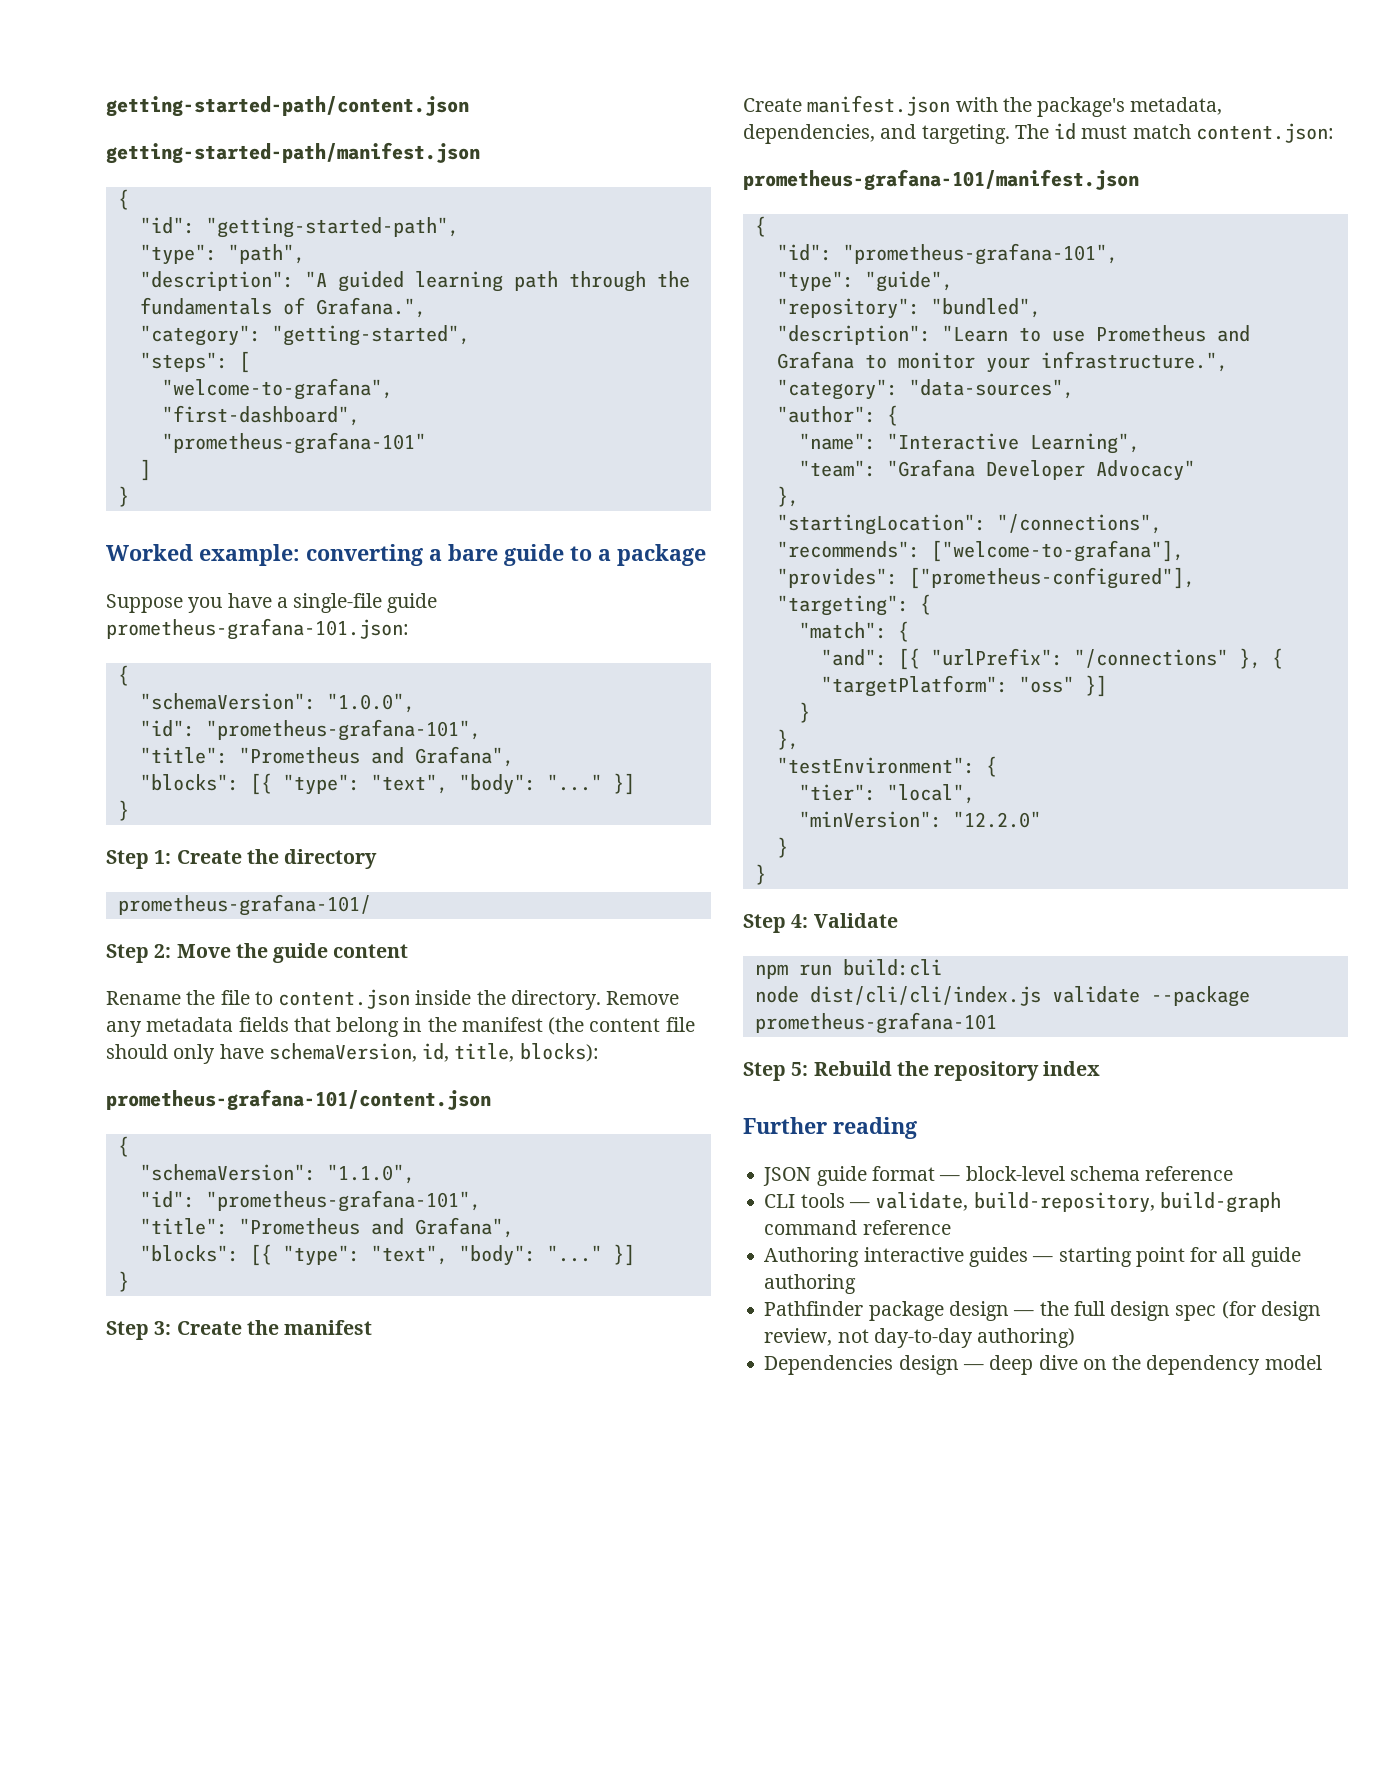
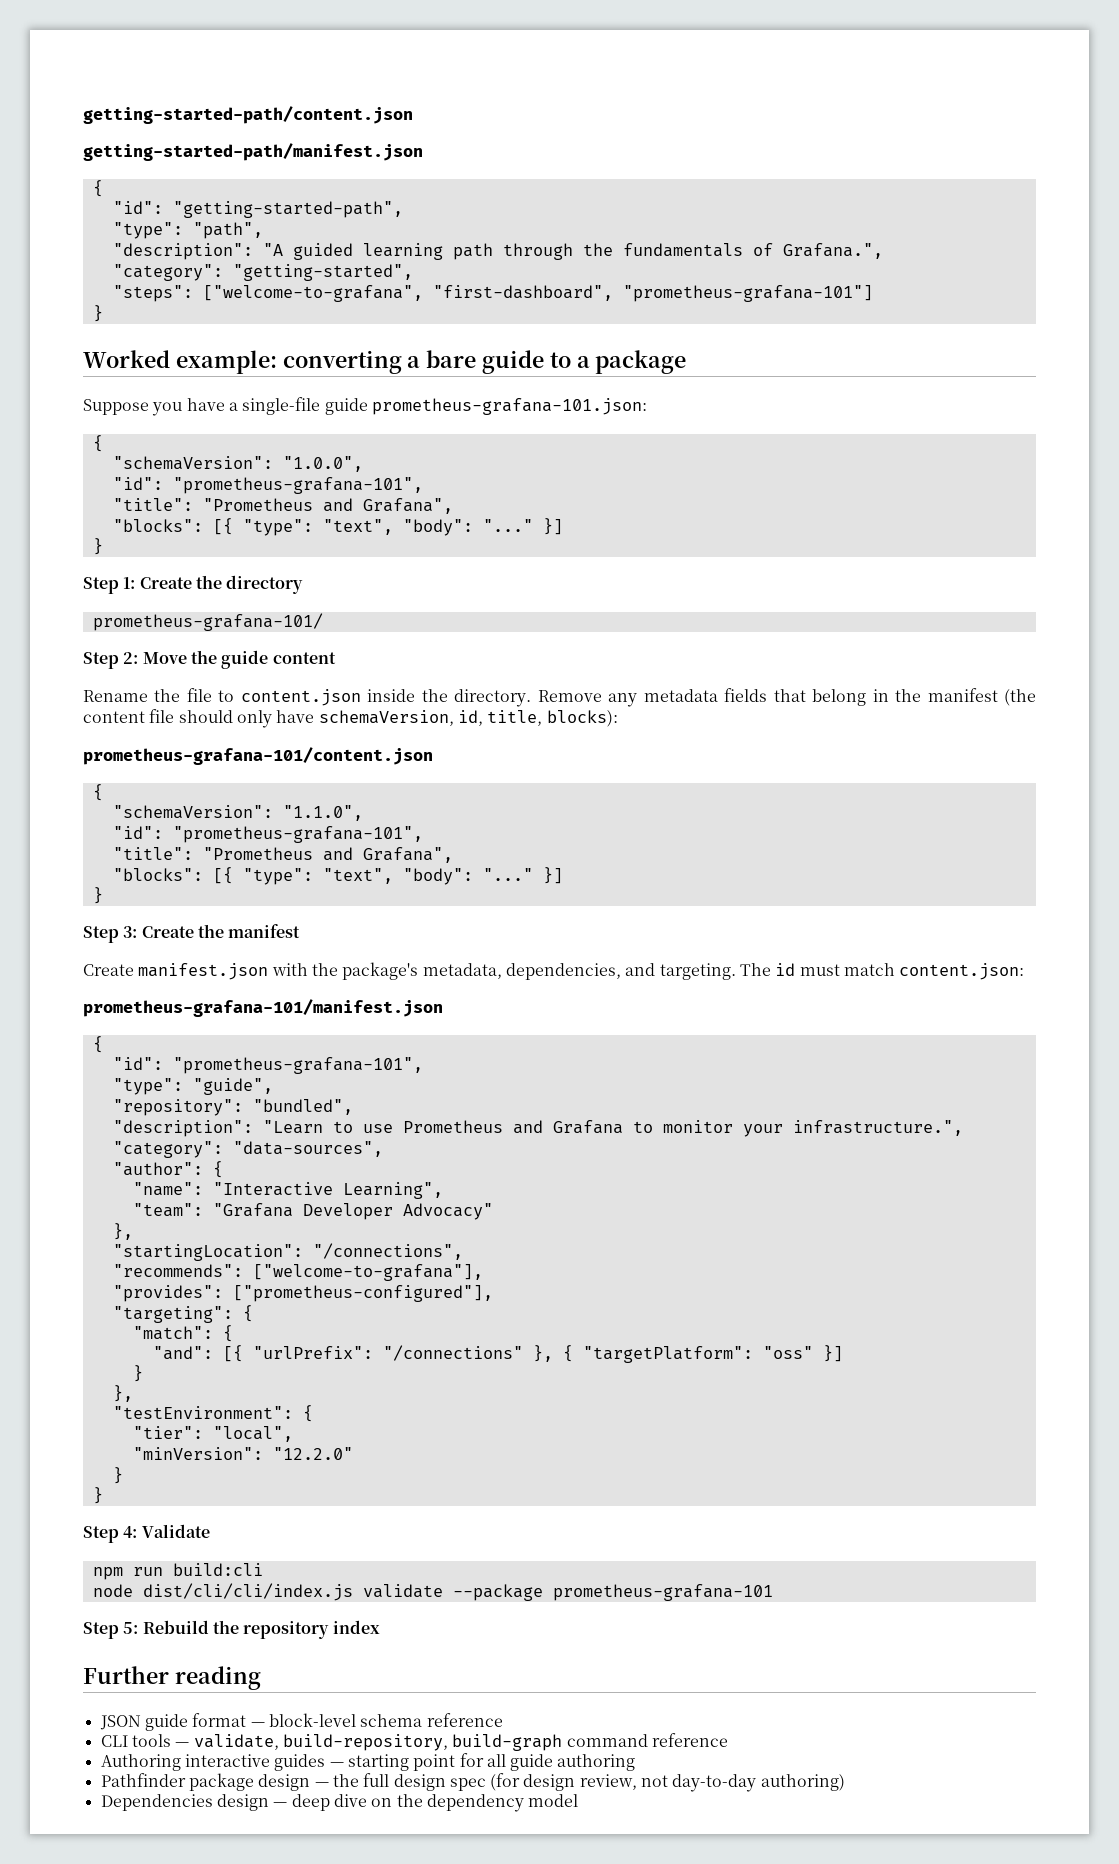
[238,351,250,373] [161,378,393,400] [ // "welcome-to-grafana", // -> [202,285,423,302] ["welcome-to-grafana",
[161,432,426,454] [139,459,151,481] // "prometheus-grafana-101" // ] -> [622,285,873,302] "prometheus-grafana-101"]

